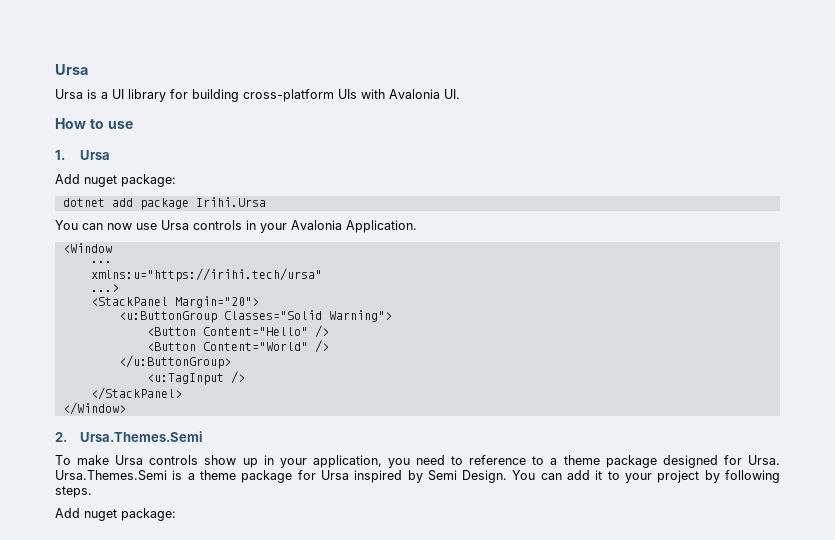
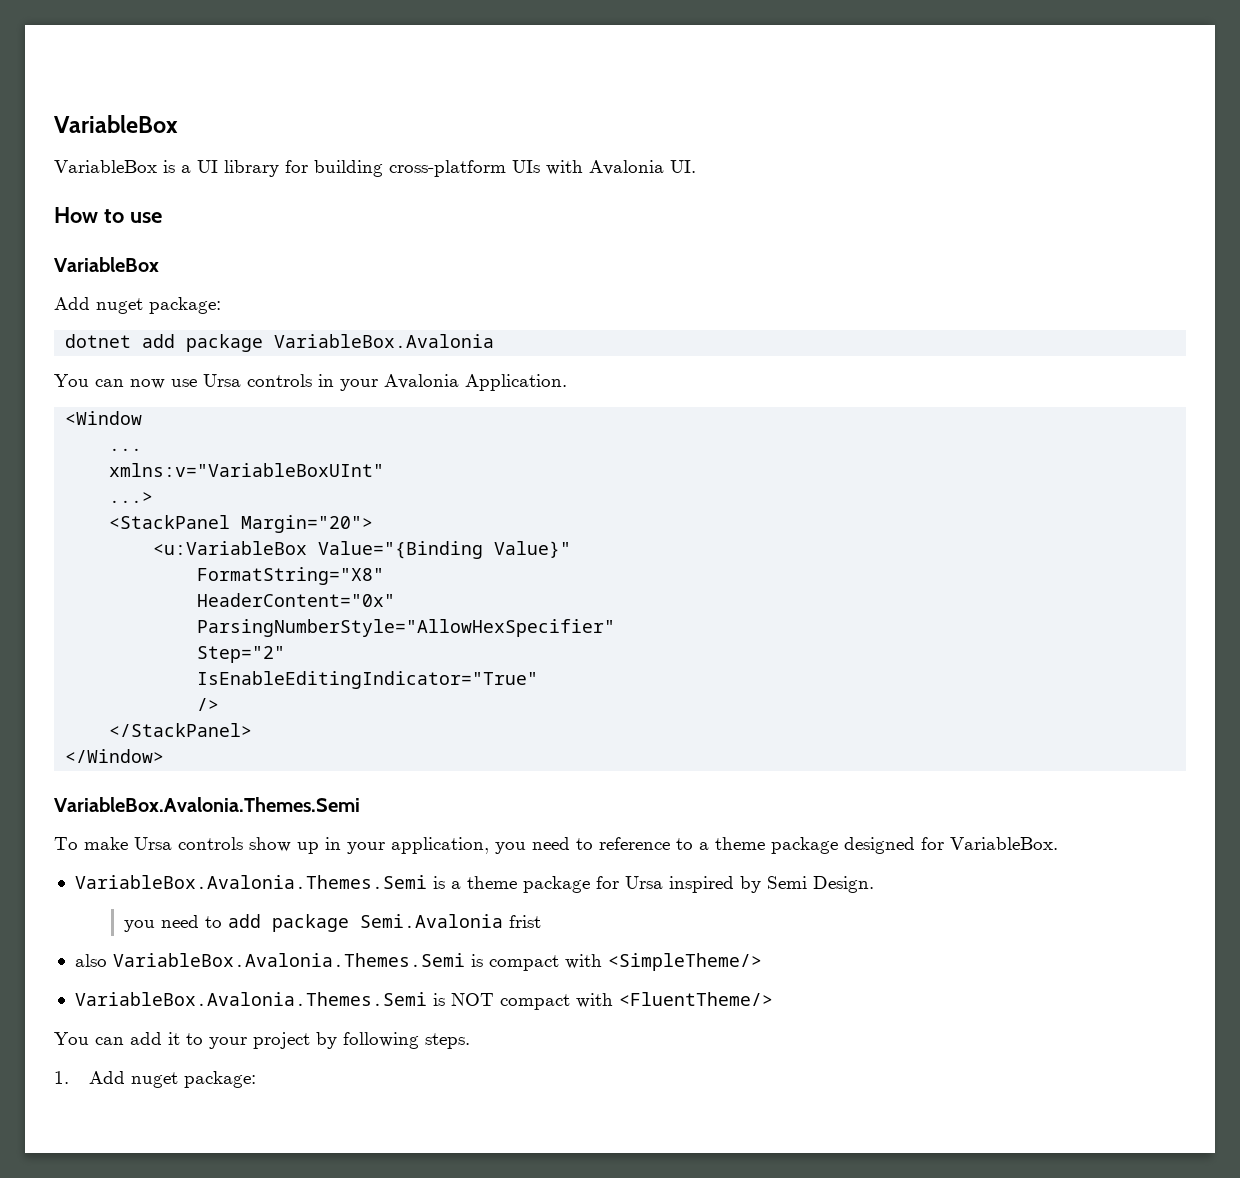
[55,64,88,75] [55,89,83,99] Ursa // Ursa -> [54,115,178,133] [54,160,157,173] VariableBox // VariableBox
[55,150,110,160] 1. Ursa -> [54,257,159,272] VariableBox
[195,197,266,207] Irihi.Ursa -> [274,334,495,348] VariableBox.Avalonia
[90,268,322,282] xmlns:u="https://irihi.tech/ursa" -> [109,463,385,477] xmlns:v="VariableBoxUInt"
[118,310,392,323] [146,325,329,338] [146,340,329,353] [118,355,231,369] [146,373,224,385] <u:ButtonGroup Classes="Solid Warning"> // <Button Content="Hello" /> // <Button Content="World" /> // </u:ButtonGroup> // <u:TagInput -> [153,541,572,559] [197,567,385,585] [197,593,396,607] [197,619,616,637] [197,646,286,663] [197,671,539,689] <u:VariableBox Value="{Binding Value}" // FormatString="X8" // HeaderContent="0x" // ParsingNumberStyle="AllowHexSpecifier" // Step="2" // IsEnableEditingIndicator="True" //
[55,431,203,442] 2. Ursa.Themes.Semi -> [54,797,360,812] VariableBox.Avalonia.Themes.Semi
[747,455,780,465] [55,470,167,481] Ursa. Ursa.Themes.Semi -> [950,837,1058,850] [74,875,427,889] VariableBox. // VariableBox.Avalonia.Themes.Semi
(508, 476) none -> [123,914,541,932] [74,953,762,971] [74,992,773,1010] // you need to add package Semi.Avalonia frist // also VariableBox.Avalonia.Themes.Semi is compact with <SimpleTheme/> // VariableBox.Avalonia.Themes.Semi is NOT compact with <FluentTheme/> //
(92, 492) none -> [54,1071,69,1084] 1.

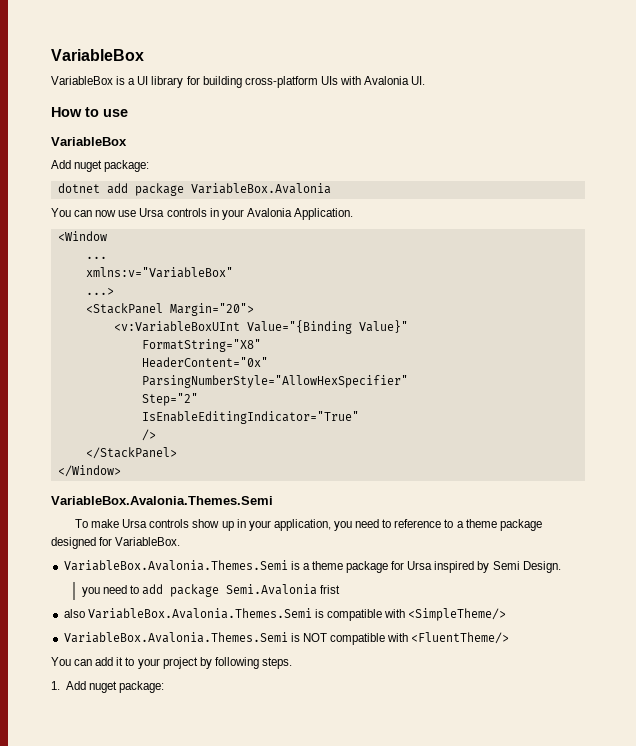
[109,463,385,477] xmlns:v="VariableBoxUInt" -> [85,267,233,278] xmlns:v="VariableBox"
[153,541,308,555] <u:VariableBox -> [113,321,240,332] <v:VariableBoxUInt
[488,955,559,971] compact -> [326,609,382,621] compatible
[499,994,570,1010] compact -> [329,633,385,645] compatible

